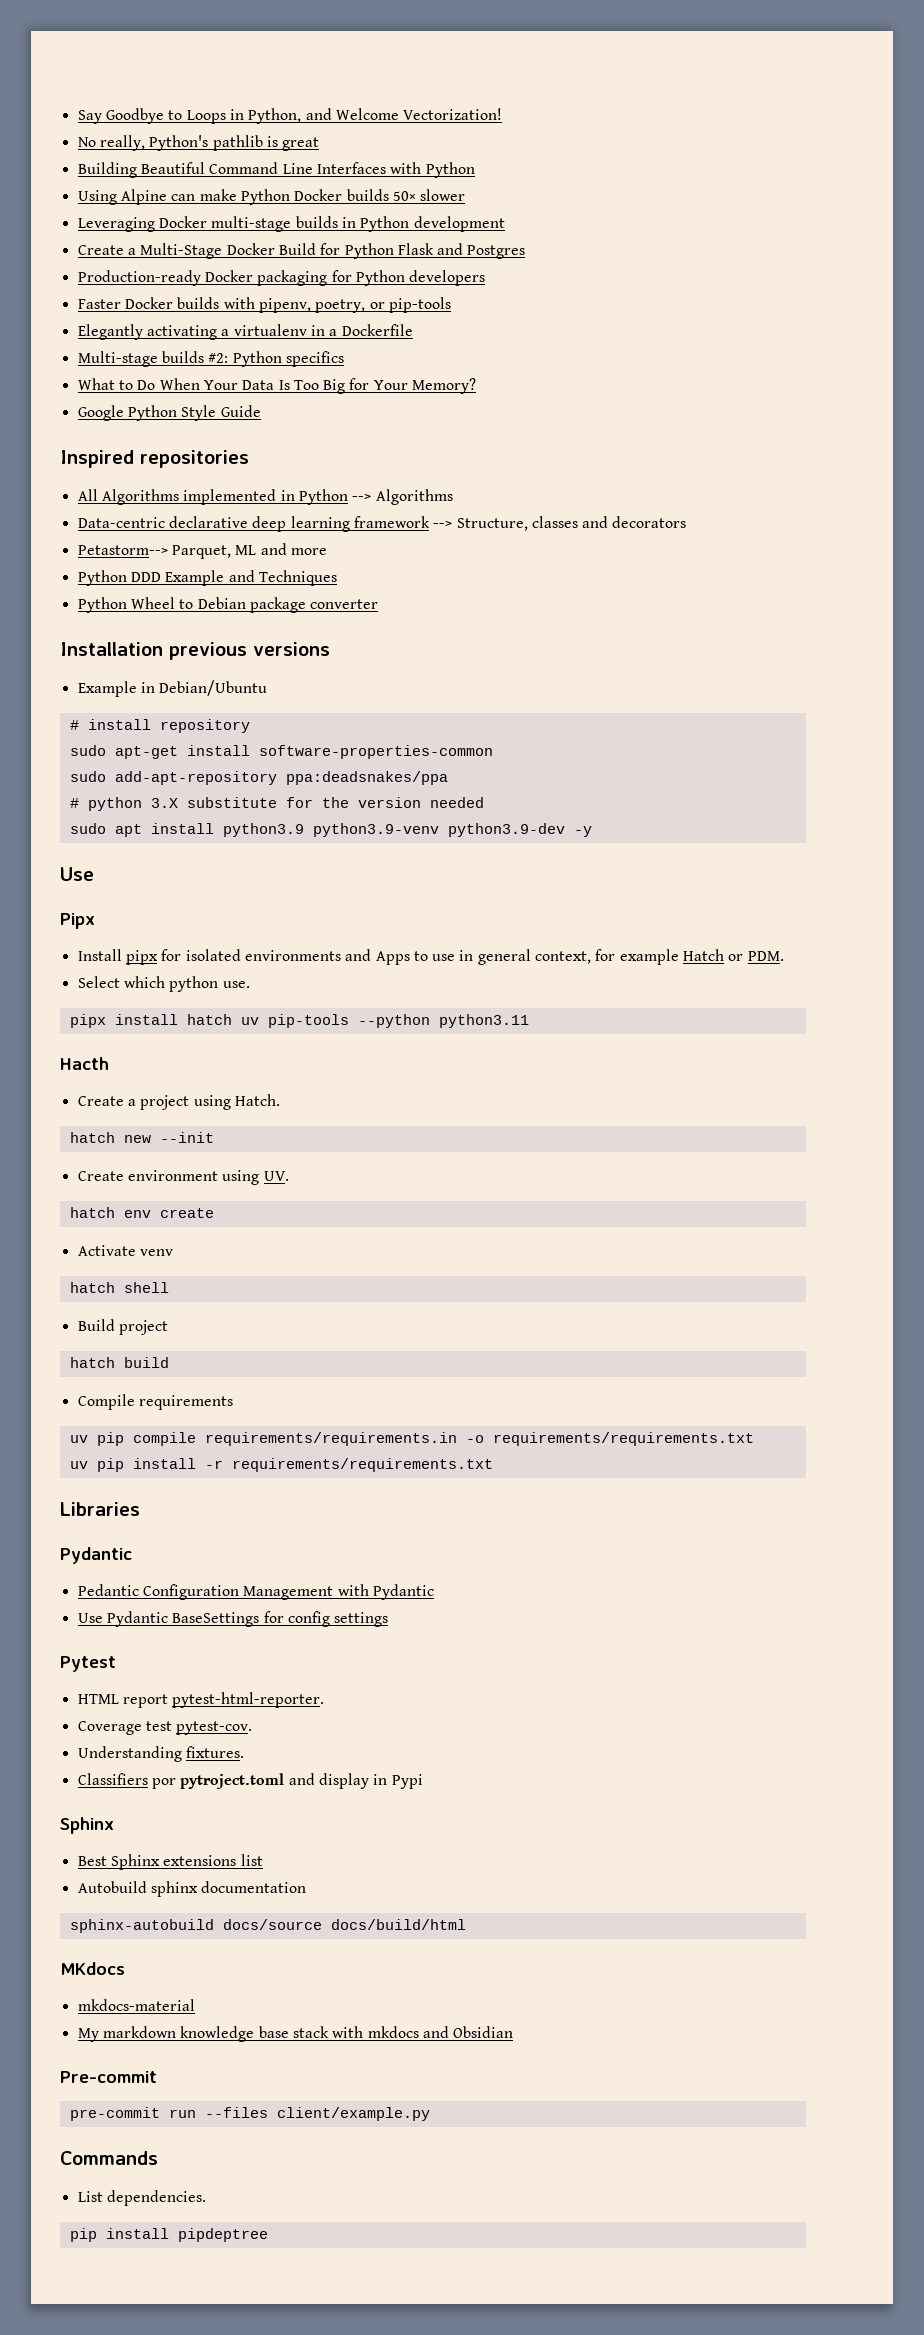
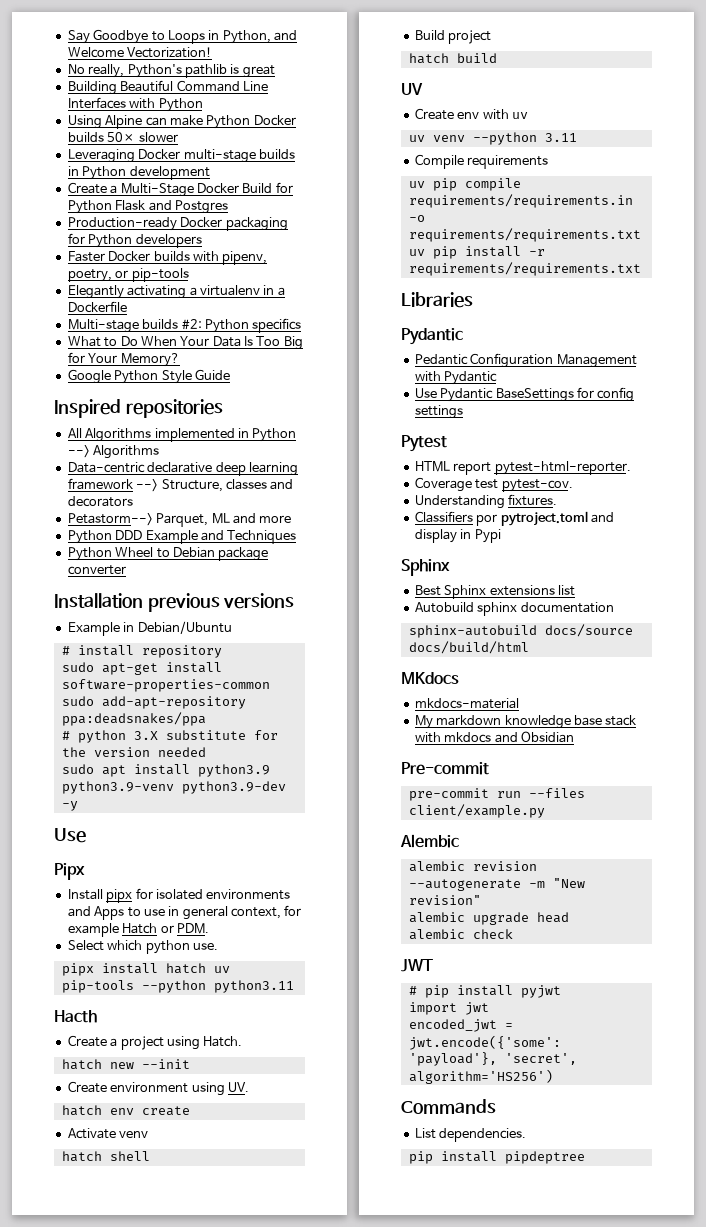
(169, 1362) none -> [401,83,423,95] [414,108,528,120] [408,132,577,145] // UV // Create env with uv // uv venv --python 3.11
(430, 2114) none -> [400,834,459,848] [408,861,537,872] [408,878,585,891] [408,895,481,905] [408,912,569,925] [408,929,513,940] [401,959,433,972] [408,985,561,998] [408,1002,489,1015] [408,1019,513,1032] [408,1035,561,1050] [408,1052,577,1066] [408,1069,553,1084] // Alembic // alembic revision --autogenerate -m "New revision" // alembic upgrade head // alembic check // JWT // # pip install pyjwt // import jwt // encoded_jwt = jwt.encode({'some': 'payload'}, 'secret', algorithm='HS256')

